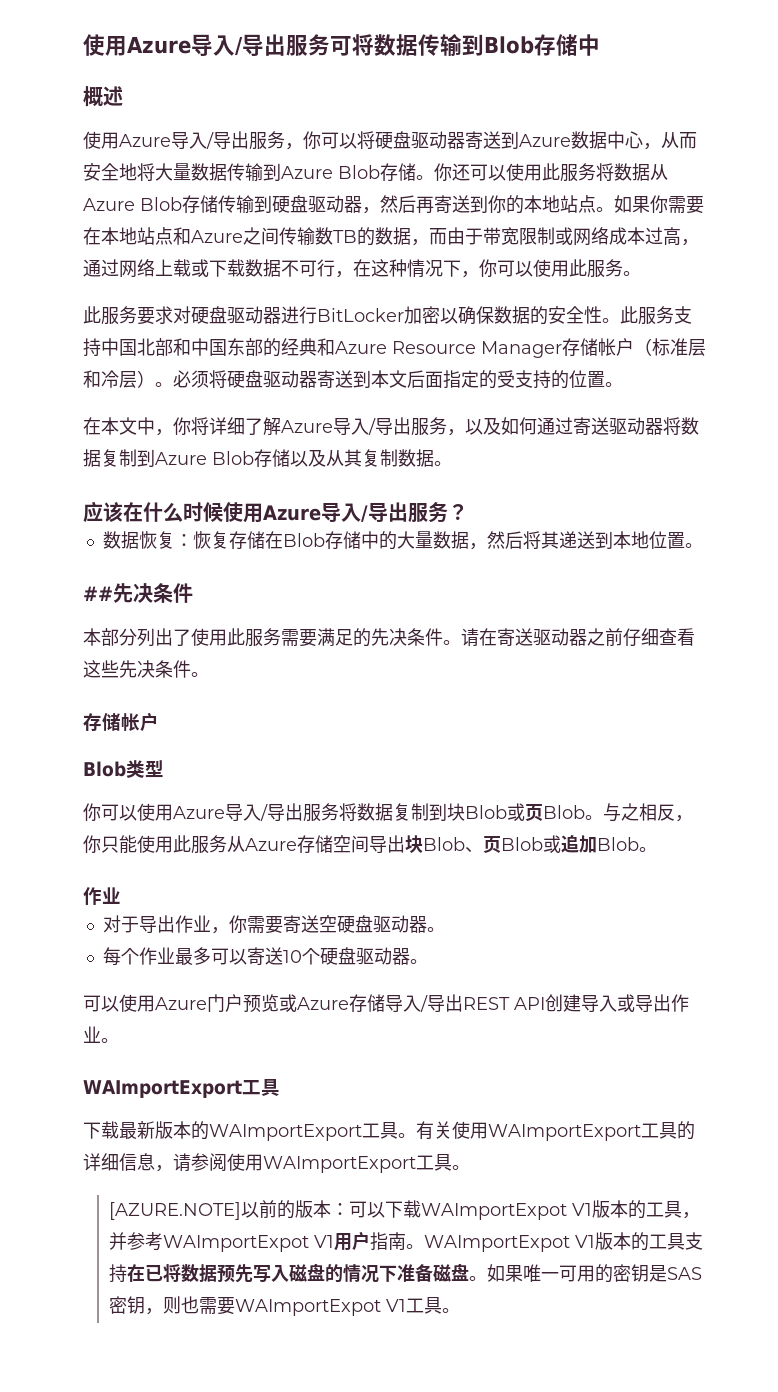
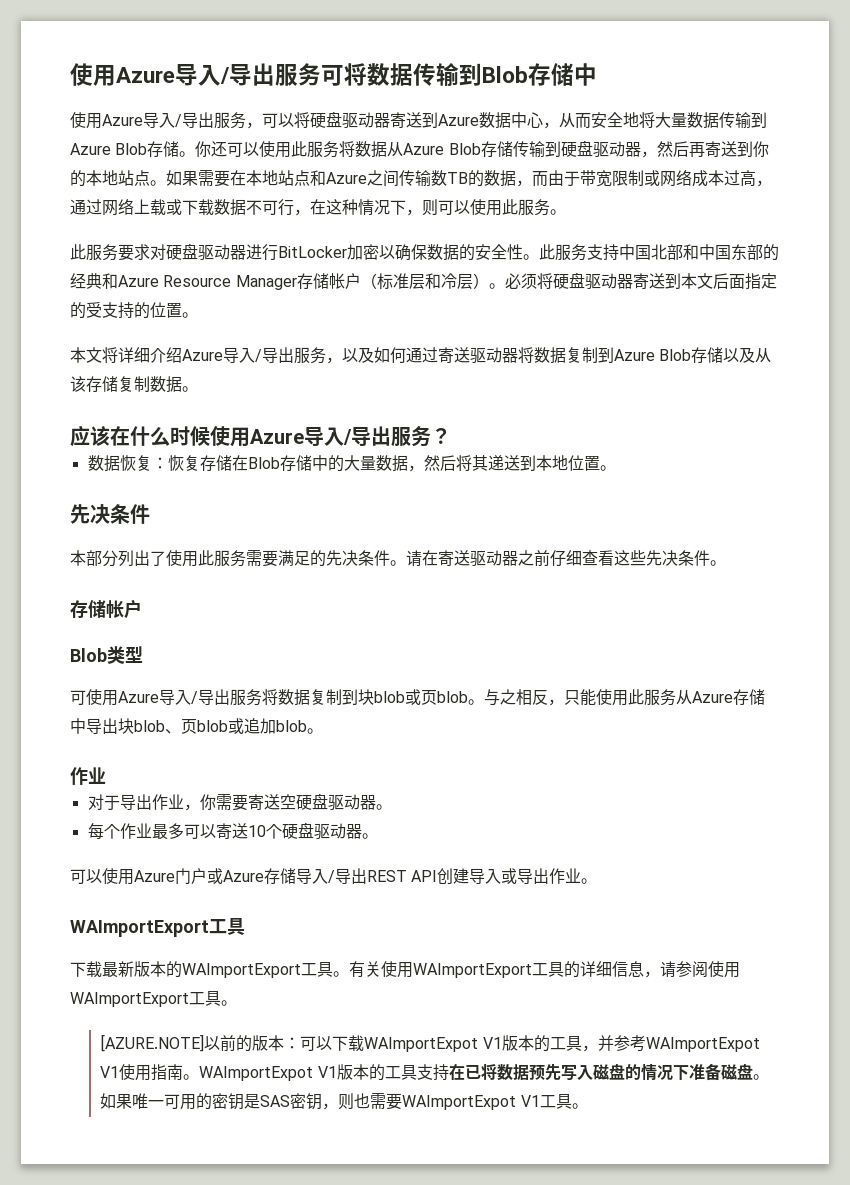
[83,86,123,107] // 概述 -> (597, 74) none
[303,131,321,149] 你 -> (262, 125) none
[650,195,668,213] 你 -> (198, 178) none
[479,259,497,277] 你 -> [422,199,438,216] 则
[83,417,281,436] 在本文中，你将详细了解 -> [70,347,182,363] 本文将详细介绍
[344,449,362,467] 其 -> [70,376,118,392] 该存储
[83,586,113,601] ## -> (616, 468) none
[83,803,137,821] 你可以 -> [70,690,86,705] 可
[465,803,585,821] Blob或页Blob -> [374,689,468,705] blob或页blob
[83,835,101,853] 你 -> (564, 702) none
[333,835,639,853] 空间导出块Blob、页Blob或追加Blob -> [70,718,307,734] 中导出块blob、页blob或追加blob
[243,994,279,1013] 预览 -> (207, 876) none
[334,1231,371,1251] 用户 -> [119,1064,152,1081] 使用

